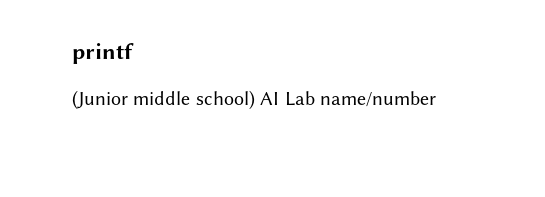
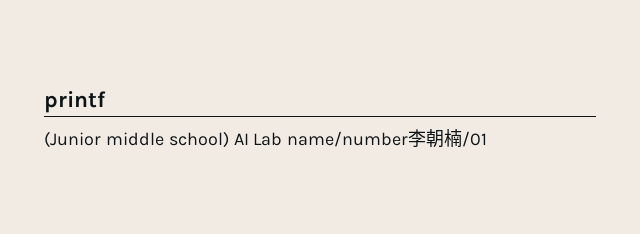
(436, 99) none -> [408,129,488,148] 李朝楠/01

